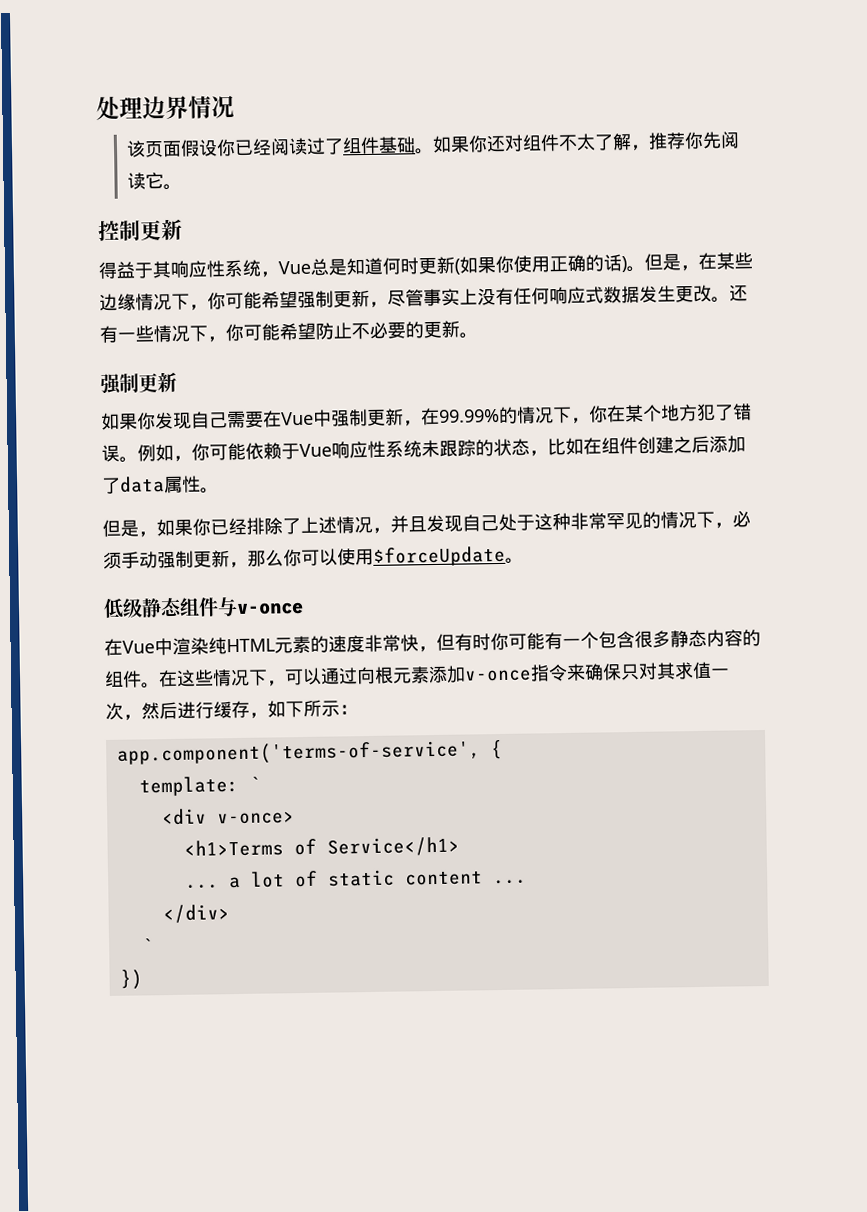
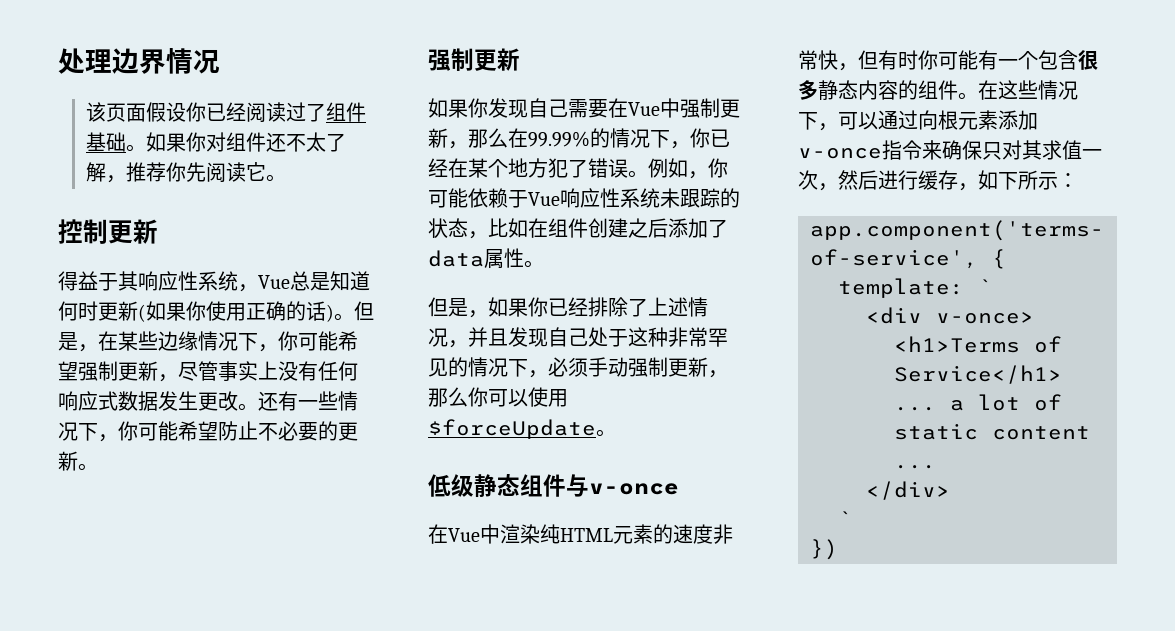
[485,134,560,153] 还对组件 -> [206,132,287,152] 对组件还
(422, 423) none -> [468,128,508,148] 那么
(608, 414) none -> [710,129,730,147] [428,158,448,177] 已经

